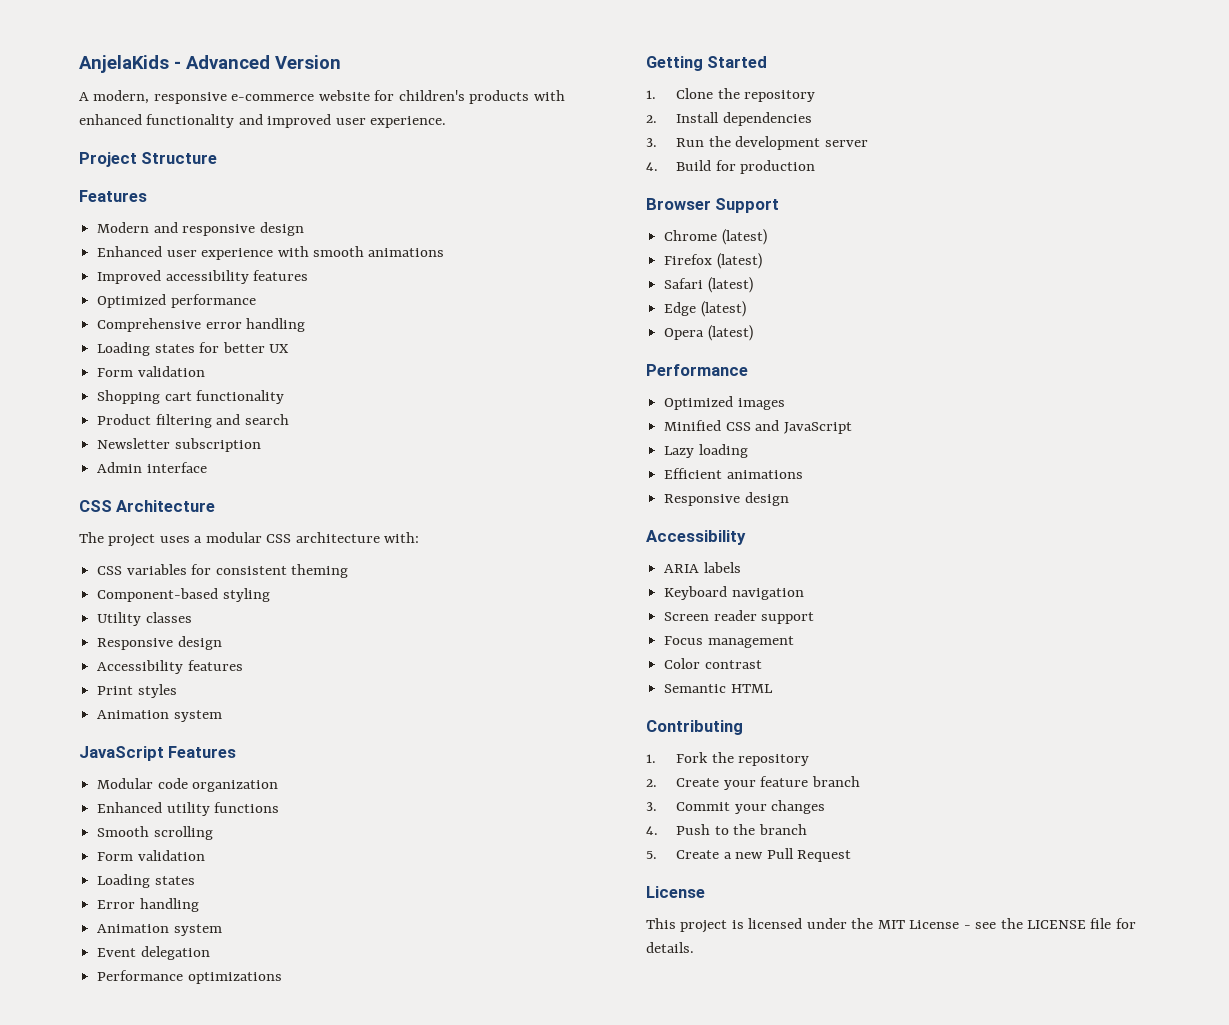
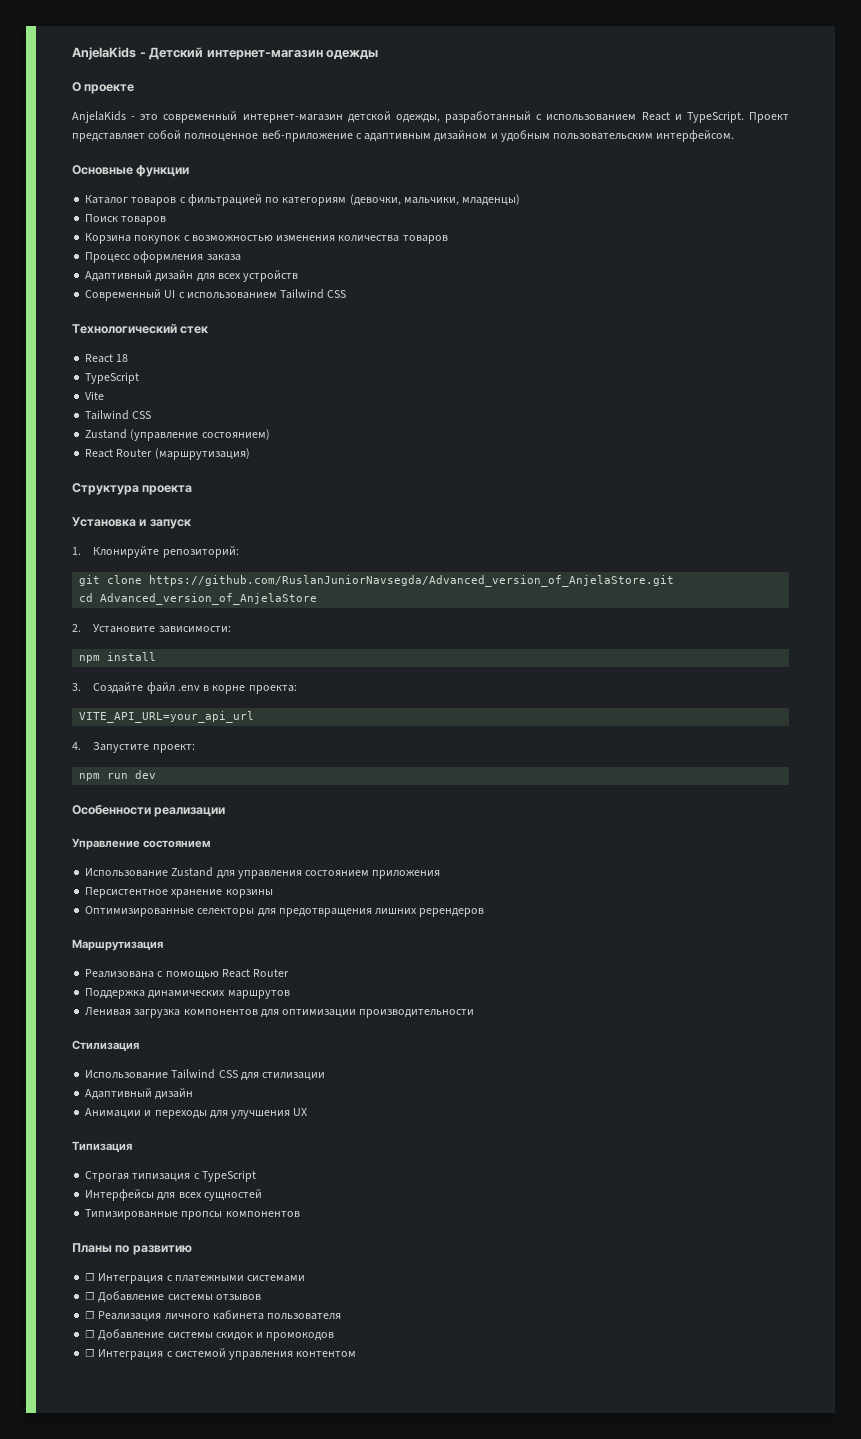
[79,55,341,73] [79,90,565,104] [79,114,447,128] [79,152,218,167] [79,190,147,202] [97,222,304,236] [97,246,445,260] [97,270,309,284] [97,294,256,308] [97,318,306,332] [97,342,289,356] [97,366,205,377] [97,390,285,404] [97,414,289,428] [97,438,261,452] [97,462,207,473] [79,500,216,512] [79,532,420,547] [97,564,348,578] [97,588,270,602] [97,612,192,626] [97,636,222,650] [97,660,243,674] [97,684,177,698] [97,710,222,722] [79,746,237,761] [97,778,279,792] [97,802,280,816] [97,826,213,840] [97,850,205,861] [97,874,195,888] [97,898,199,912] [97,924,222,936] [97,946,210,960] [97,970,282,984] [646,56,768,71] [646,88,816,102] [646,112,812,126] [646,136,868,150] [646,160,816,174] [646,198,780,213] [664,229,767,245] [664,253,762,269] [664,277,753,293] [664,301,746,317] [664,325,753,341] [646,364,748,376] [664,396,785,410] [664,420,852,434] [664,444,748,458] [664,468,803,479] [664,492,789,506] [646,530,746,545] [664,562,741,573] [664,586,804,600] [664,610,815,624] [664,636,794,648] [664,658,762,669] [664,684,773,693] [646,720,743,735] [646,752,810,766] [646,776,860,790] [646,800,826,814] [646,824,807,835] [646,848,851,862] [646,886,705,898] [646,918,1136,933] [646,942,694,953] AnjelaKids - Advanced Version // A modern, responsive e-commerce website for children's products with enhanced functionality and improved user experience. // Project Structure // Features // Modern and responsive design // Enhanced user experience with smooth animations // Improved accessibility features // Optimized performance // Comprehensive error handling // Loading states for better UX // Form validation // Shopping cart functionality // Product filtering and search // Newsletter subscription // Admin interface // CSS Architecture // The project uses a modular CSS architecture with: // CSS variables for consistent theming // Component-based styling // Utility classes // Responsive design // Accessibility features // Print styles // Animation system // JavaScript Features // Modular code organization // Enhanced utility functions // Smooth scrolling // Form validation // Loading states // Error handling // Animation system // Event delegation // Performance optimizations // Getting Started // 1. Clone the repository // 2. Install dependencies // 3. Run the development server // 4. Build for production // Browser Support // Chrome (latest) // Firefox (latest) // Safari (latest) // Edge (latest) // Opera (latest) // Performance // Optimized images // Minified CSS and JavaScript // Lazy loading // Efficient animations // Responsive design // Accessibility // ARIA labels // Keyboard navigation // Screen reader support // Focus management // Color contrast // Semantic HTML // Contributing // 1. Fork the repository // 2. Create your feature branch // 3. Commit your changes // 4. Push to the branch // 5. Create a new Pull Request // License // This project is licensed under the MIT License - see the LICENSE file for details. -> [72,47,379,60] [72,82,135,94] [72,111,789,123] [72,130,735,142] [72,165,190,177] [85,194,521,206] [85,214,167,225] [85,233,448,244] [85,251,241,263] [85,270,299,282] [85,289,347,301] [72,324,210,334] [85,354,129,363] [85,372,140,384] [85,391,105,400] [85,410,152,420] [85,429,270,441] [85,448,250,460] [72,483,193,495] [72,517,192,529] [72,546,239,558] [79,575,675,587] [79,593,318,605] [72,624,231,633] [79,652,157,663] [72,682,297,694] [79,711,255,723] [72,742,195,753] [79,770,157,781] [72,804,226,817] [72,838,212,850] [85,867,441,879] [85,887,273,898] [85,906,485,917] [72,939,163,951] [85,969,290,980] [85,988,290,999] [85,1007,475,1018] [72,1040,139,1051] [85,1069,326,1081] [85,1088,194,1100] [85,1108,308,1119] [72,1141,132,1152] [85,1170,256,1182] [85,1189,262,1201] [85,1209,300,1220] [72,1243,192,1255] [85,1273,306,1284] [85,1291,261,1303] [85,1310,342,1322] [85,1329,335,1341] [85,1348,357,1360] AnjelaKids - Детский интернет-магазин одежды // О проекте // AnjelaKids - это современный интернет-магазин детской одежды, разработанный с использованием React и TypeScript. Проект представляет собой полноценное веб-приложение с адаптивным дизайном и удобным пользовательским интерфейсом. // Основные функции // Каталог товаров с фильтрацией по категориям (девочки, мальчики, младенцы) // Поиск товаров // Корзина покупок с возможностью изменения количества товаров // Процесс оформления заказа // Адаптивный дизайн для всех устройств // Современный UI с использованием Tailwind CSS // Технологический стек // React 18 // TypeScript // Vite // Tailwind CSS // Zustand (управление состоянием) // React Router (маршрутизация) // Структура проекта // Установка и запуск // 1. Клонируйте репозиторий: // git clone https://github.com/RuslanJuniorNavsegda/Advanced_version_of_AnjelaStore.git // cd Advanced_version_of_AnjelaStore // 2. Установите зависимости: // npm install // 3. Создайте файл .env в корне проекта: // VITE_API_URL=your_api_url // 4. Запустите проект: // npm run dev // Особенности реализации // Управление состоянием // Использование Zustand для управления состоянием приложения // Персистентное хранение корзины // Оптимизированные селекторы для предотвращения лишних ререндеров // Маршрутизация // Реализована с помощью React Router // Поддержка динамических маршрутов // Ленивая загрузка компонентов для оптимизации производительности // Стилизация // Использование Tailwind CSS для стилизации // Адаптивный дизайн // Анимации и переходы для улучшения UX // Типизация // Строгая типизация с TypeScript // Интерфейсы для всех сущностей // Типизированные пропсы компонентов // Планы по развитию // ☐ Интеграция с платежными системами // ☐ Добавление системы отзывов // ☐ Реализация личного кабинета пользователя // ☐ Добавление системы скидок и промокодов // ☐ Интеграция с системой управления контентом

